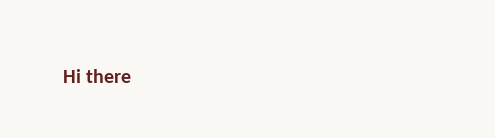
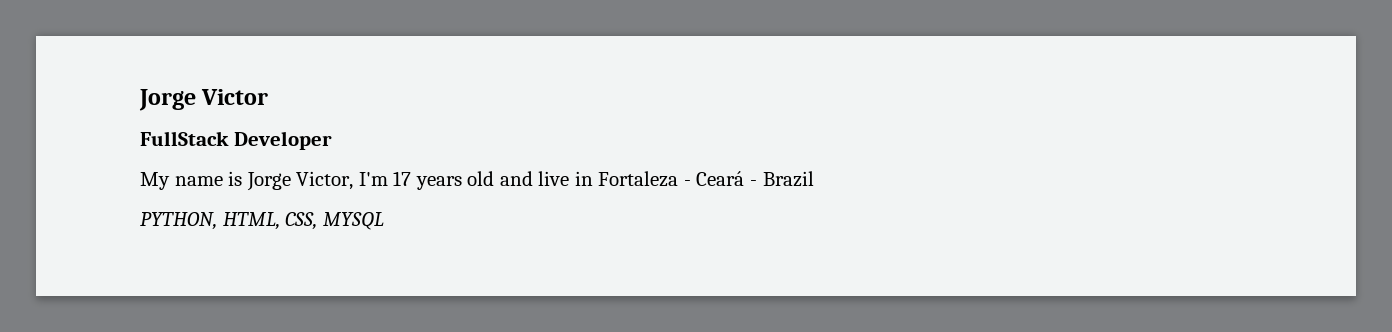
[63,69,132,83] Hi there -> [139,89,269,111] [140,131,332,150] [140,171,814,191] [140,212,384,230] Jorge Victor // FullStack Developer // My name is Jorge Victor, I'm 17 years old and live in Fortaleza - Ceará - Brazil // PYTHON, HTML, CSS, MYSQL

